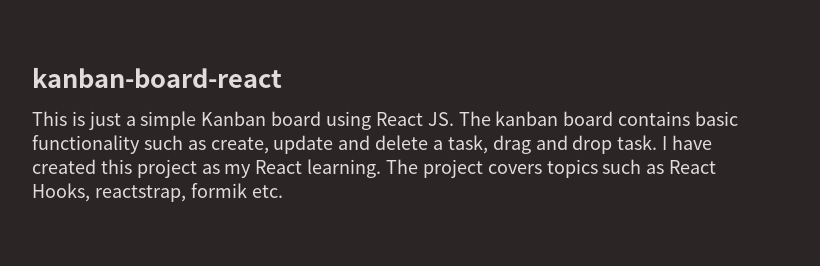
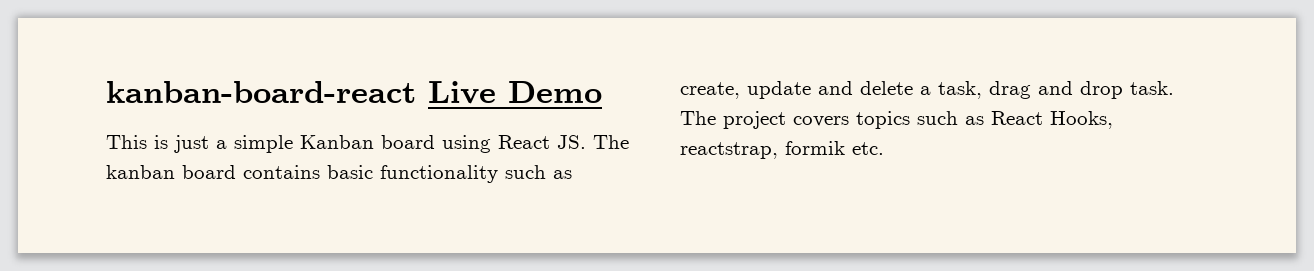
(282, 77) none -> [428,81,602,104] Live Demo
[662,135,713,150] [32,159,382,178] I have created this project as my React learning. -> (1174, 88) none

